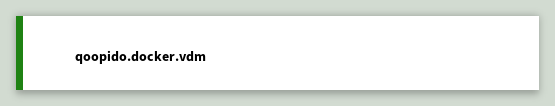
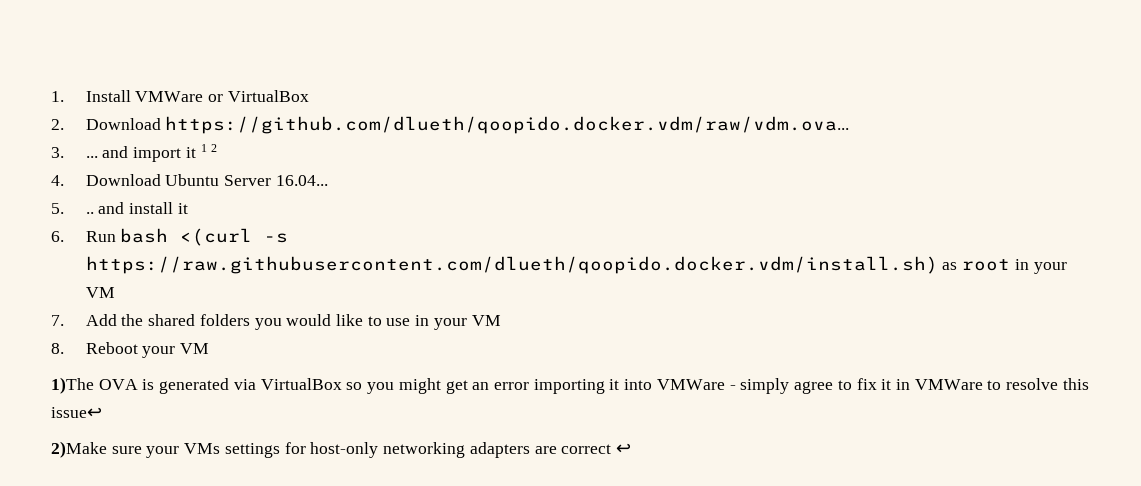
[75,50,206,64] qoopido.docker.vdm -> [51,90,309,102] [51,116,850,134] [51,144,218,162] [51,174,328,186] [51,202,188,214] [51,228,289,246] [85,256,1067,274] [85,287,115,298] [51,314,501,330] [51,342,210,358] [51,377,1089,394] [51,407,102,418] [51,441,631,458] 1. Install VMWare or VirtualBox // 2. Download https://github.com/dlueth/qoopido.docker.vdm/raw/vdm.ova... // 3. ... and import it 1 2 // 4. Download Ubuntu Server 16.04... // 5. .. and install it // 6. Run bash <(curl -s https://raw.githubusercontent.com/dlueth/qoopido.docker.vdm/install.sh) as root in your VM // 7. Add the shared folders you would like to use in your VM // 8. Reboot your VM // 1)The OVA is generated via VirtualBox so you might get an error importing it into VMWare - simply agree to fix it in VMWare to resolve this issue↩ // 2)Make sure your VMs settings for host-only networking adapters are correct ↩

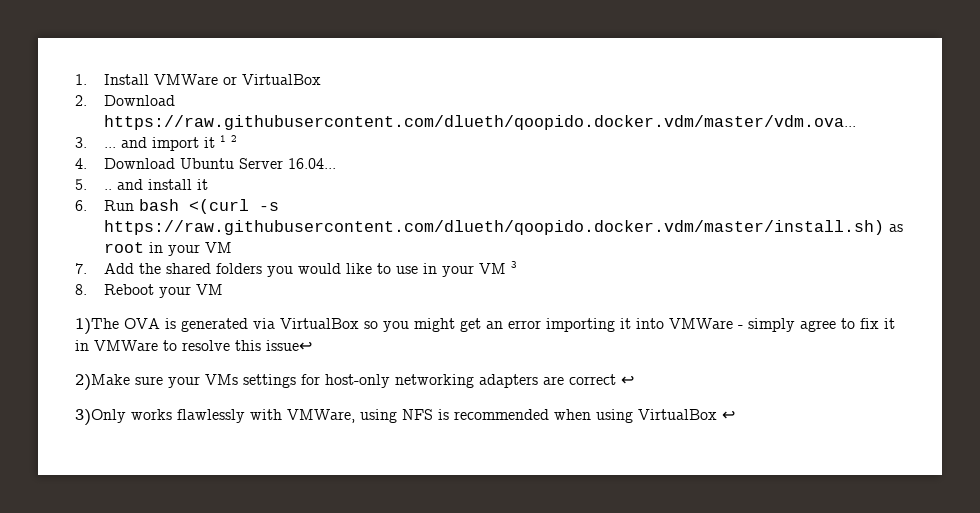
[165,116,850,134] https://github.com/dlueth/qoopido.docker.vdm/raw/vdm.ova... -> [103,115,856,130] https://raw.githubusercontent.com/dlueth/qoopido.docker.vdm/master/vdm.ova...
[85,256,938,274] https://raw.githubusercontent.com/dlueth/qoopido.docker.vdm/install.sh) -> [103,220,884,235] https://raw.githubusercontent.com/dlueth/qoopido.docker.vdm/master/install.sh)
(501, 320) none -> [510,261,517,268] 3
(631, 448) none -> [75,409,735,426] // 3)Only works flawlessly with VMWare, using NFS is recommended when using VirtualBox ↩

